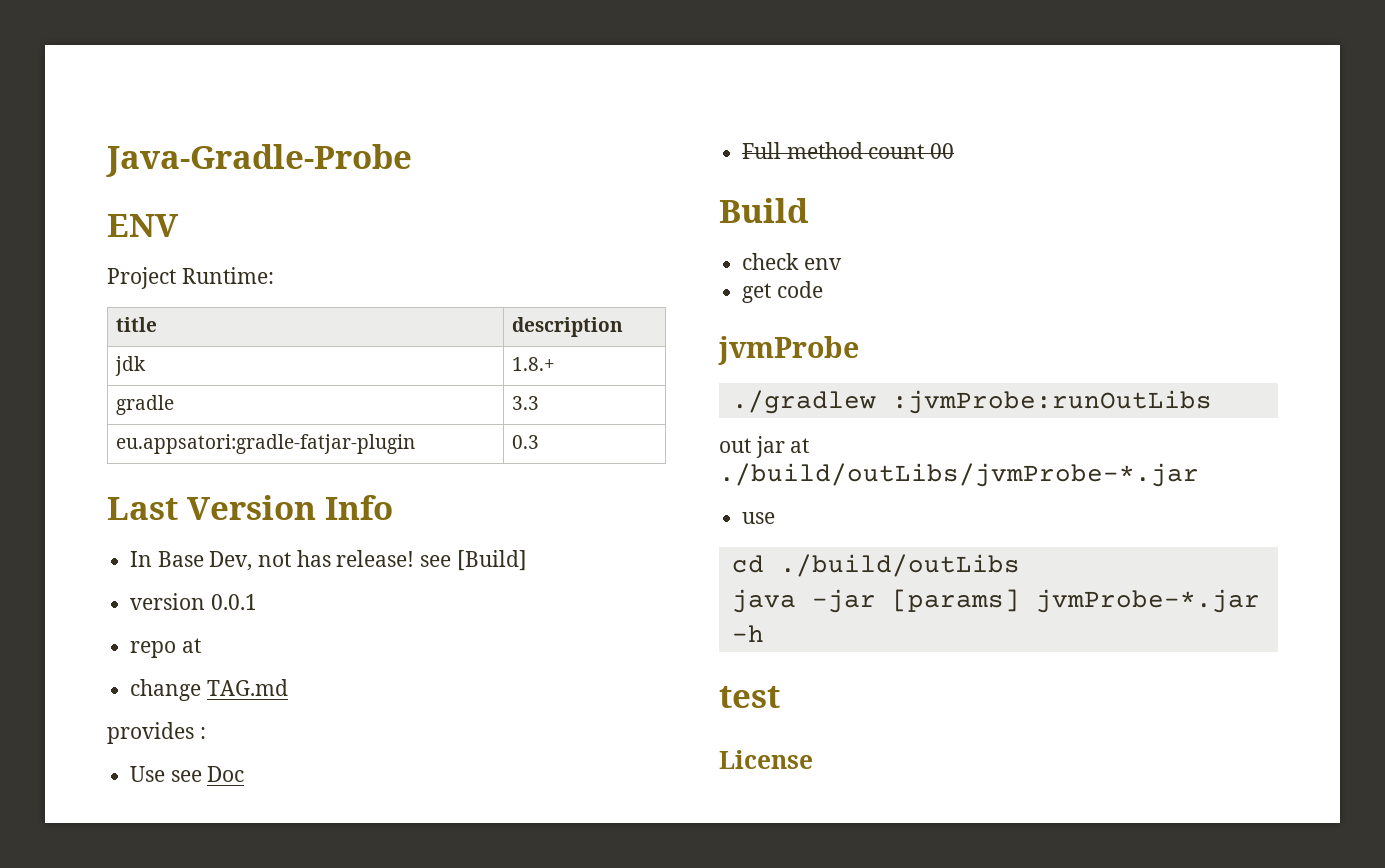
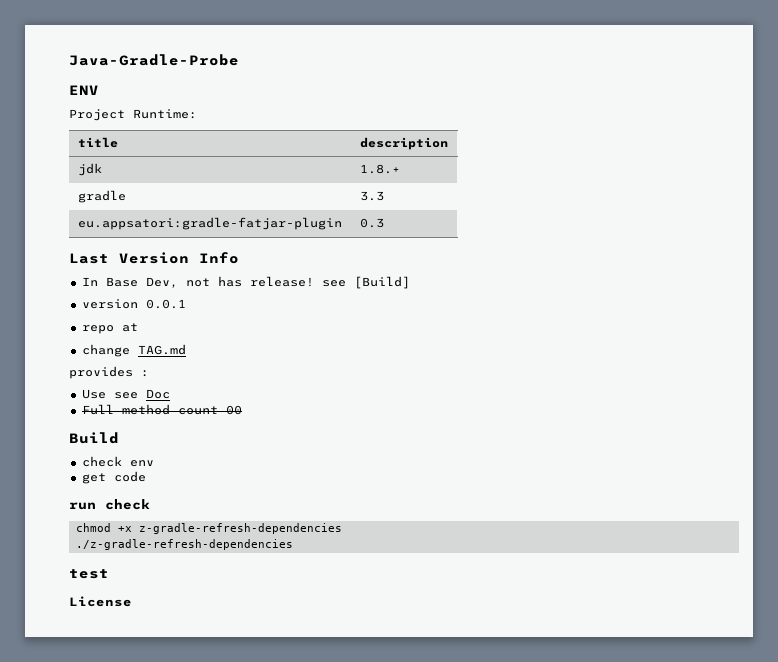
[718,336,859,365] [731,390,1212,414] [719,436,810,458] [719,463,1199,487] [742,512,776,524] [731,554,1020,577] [731,589,1260,613] [731,625,764,642] jvmProbe // ./gradlew :jvmProbe:runOutLibs // out jar at ./build/outLibs/jvmProbe-*.jar // use // cd ./build/outLibs // java -jar [params] jvmProbe-*.jar -h -> [69,499,150,510] [75,523,342,534] [75,539,293,550] run check // chmod +x z-gradle-refresh-dependencies // ./z-gradle-refresh-dependencies

